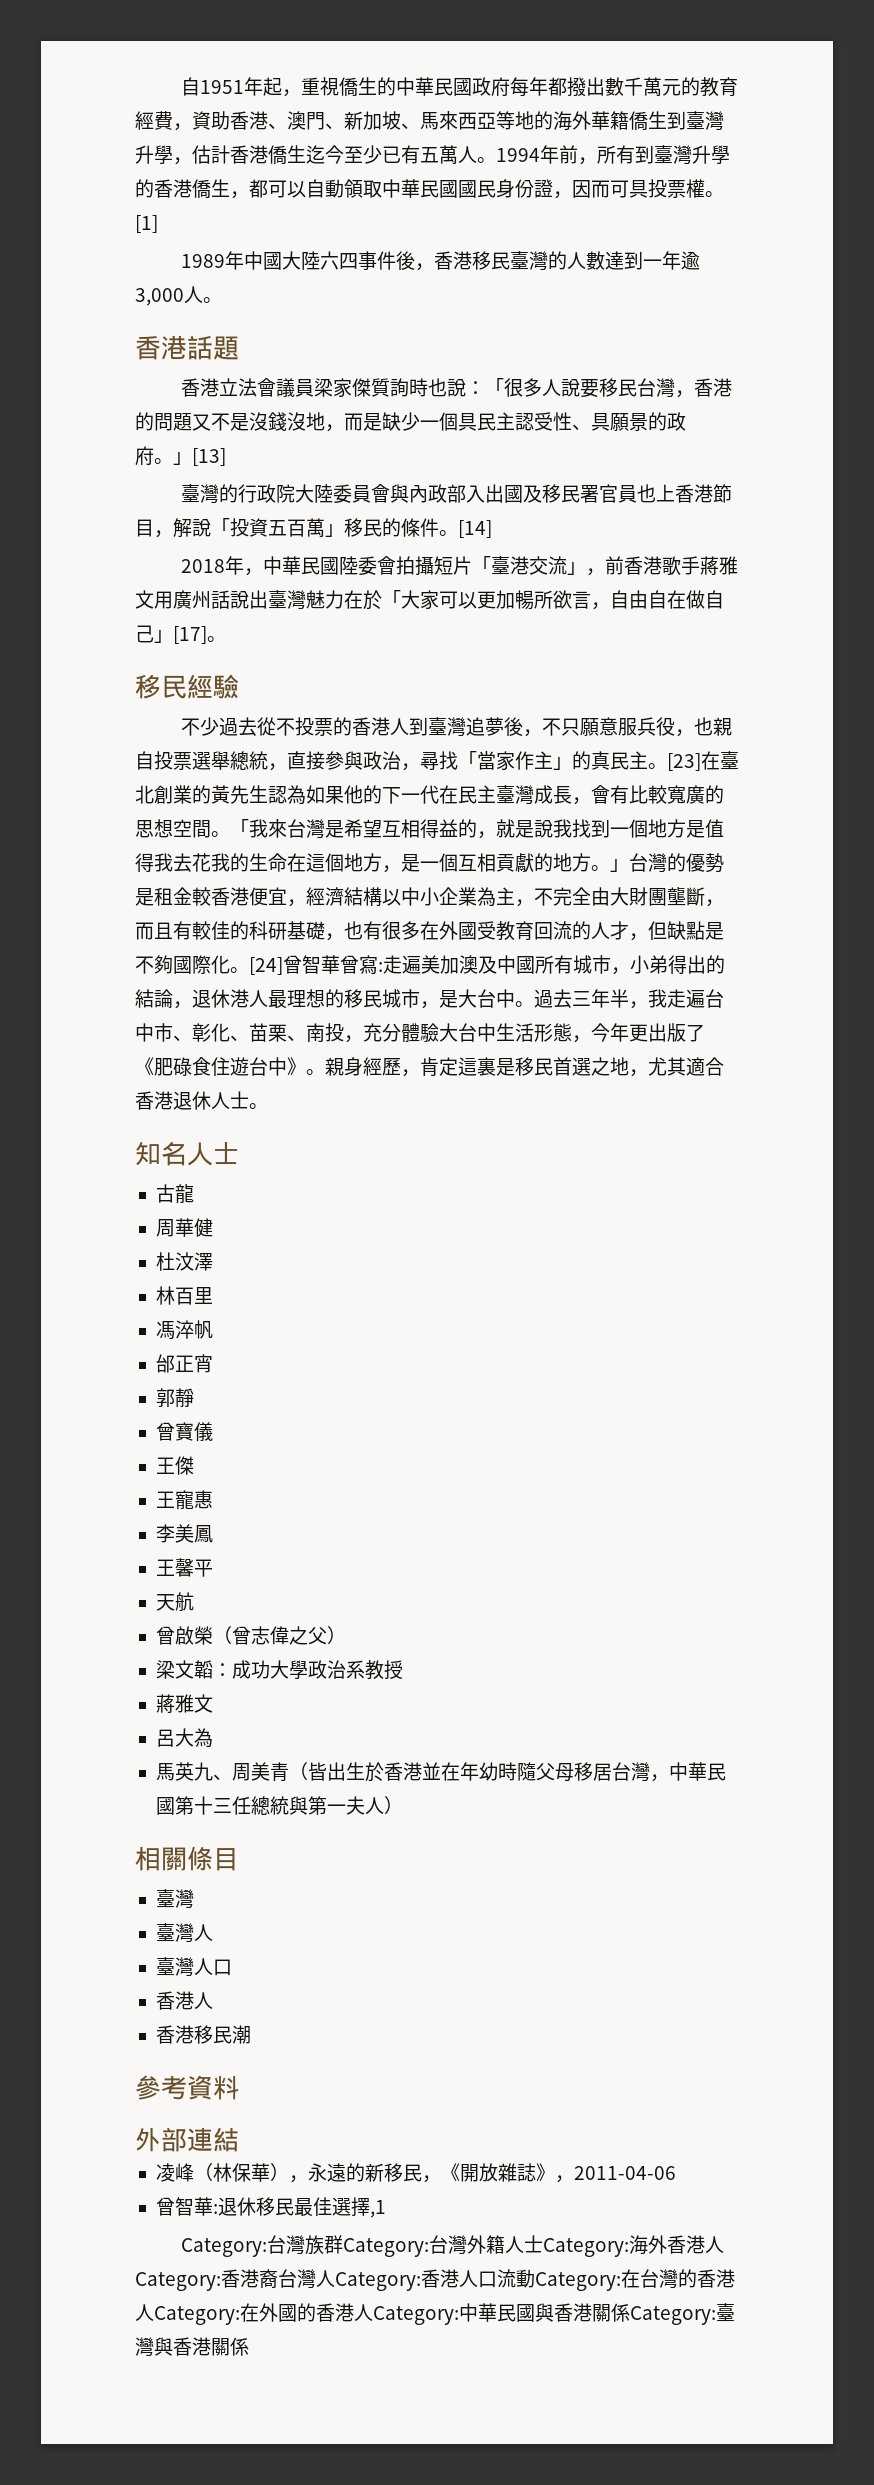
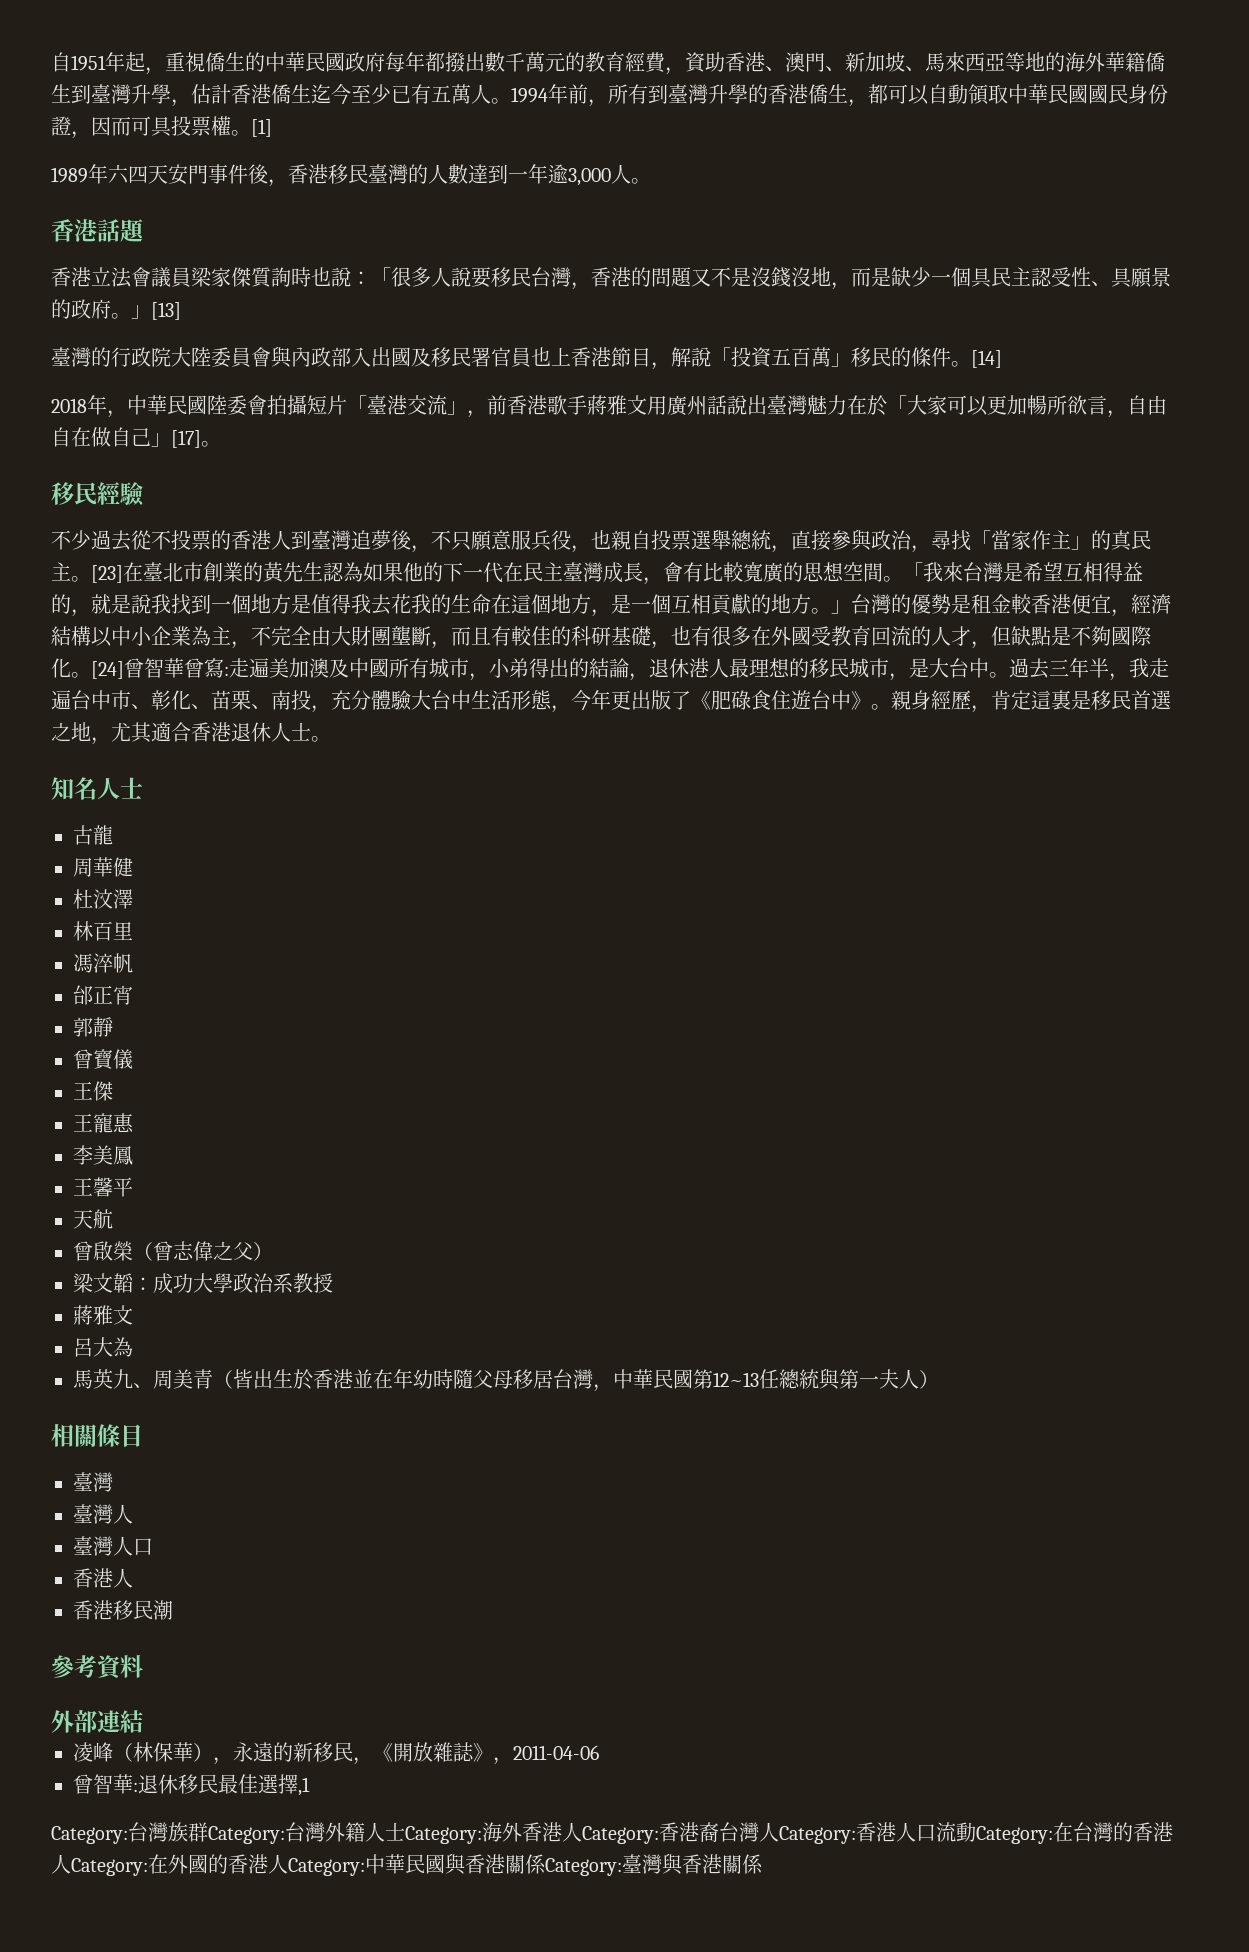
[244,251,359,270] 中國大陸六四 -> [108,164,208,185] 六四天安門
(154, 794) none -> [183,562,203,582] 市
[193,1796,232,1815] 十三 -> [713,1372,759,1387] 12~13

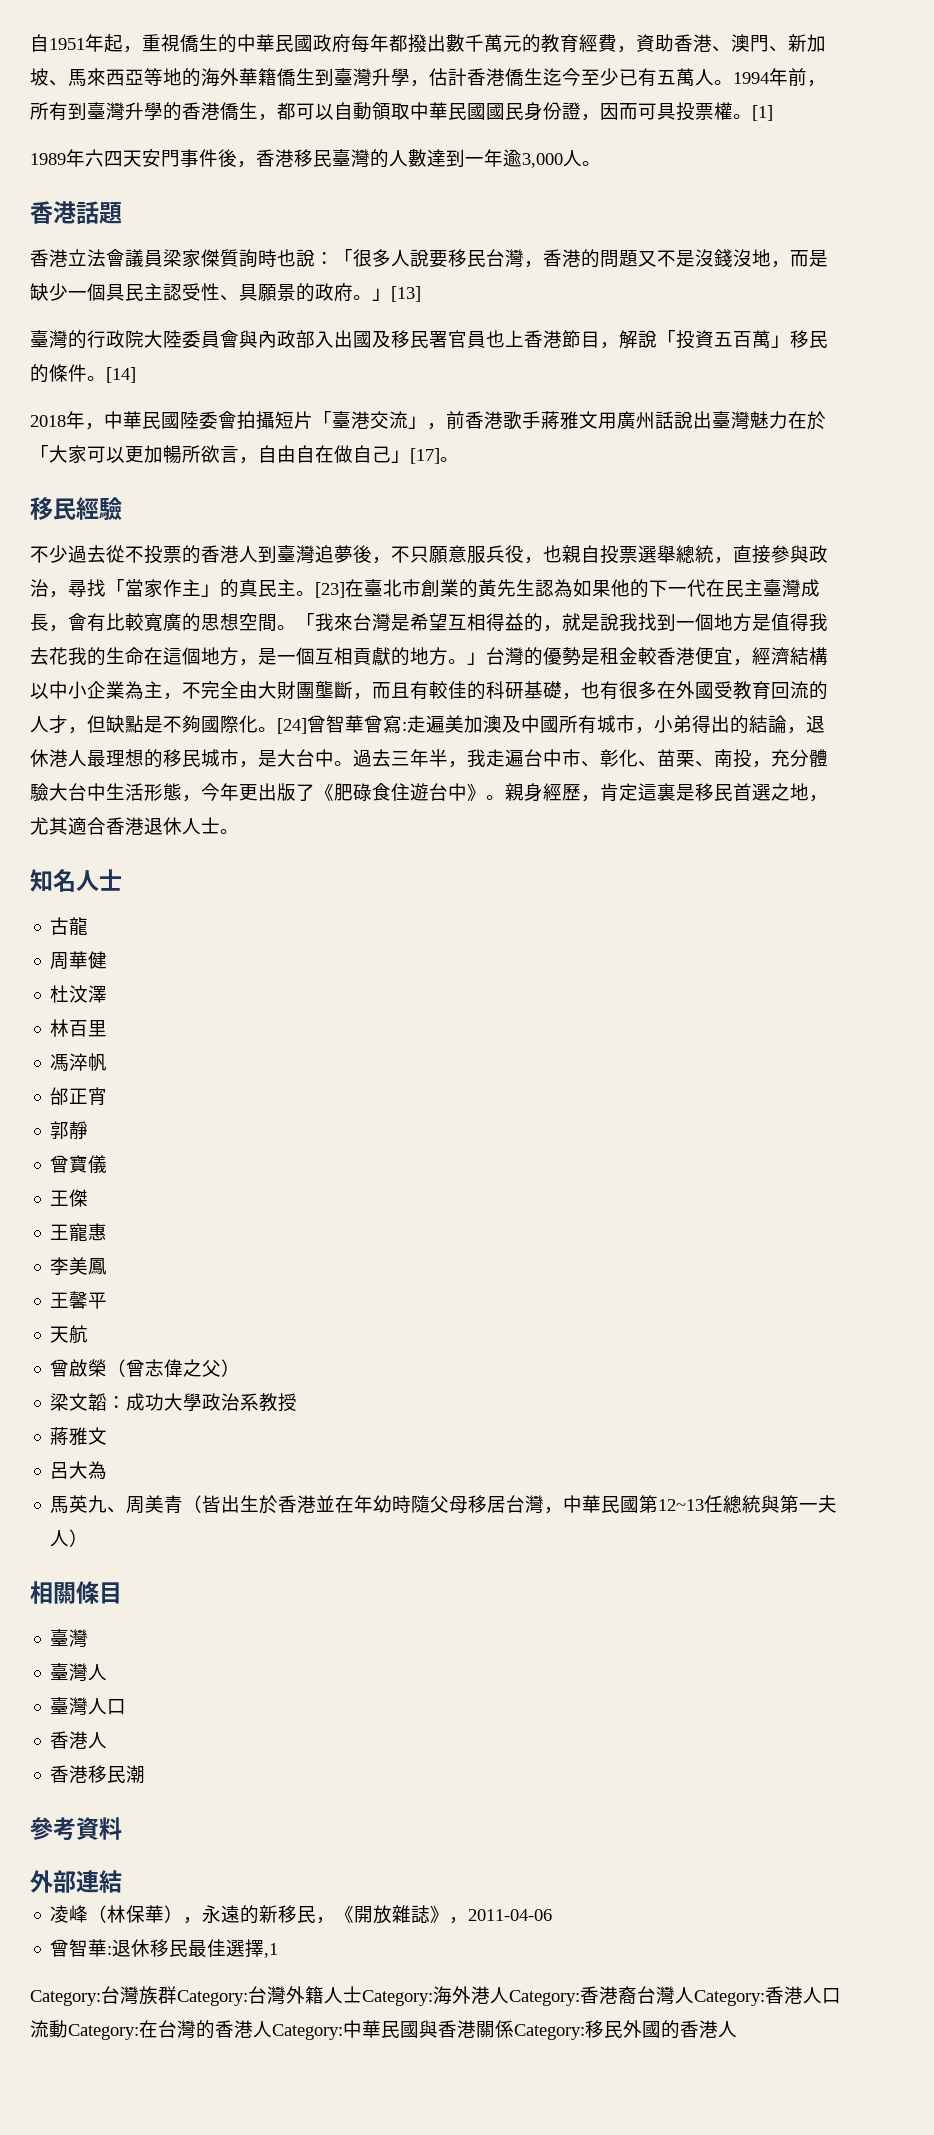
[522,1822,542,1842] 香 -> (471, 1995) none
[148,1854,365,1876] 在外國的香港人Category: -> (343, 2032) none
[622,1853,763,1875] 臺灣與香港關係 -> [585,2020,737,2039] 移民外國的香港人

